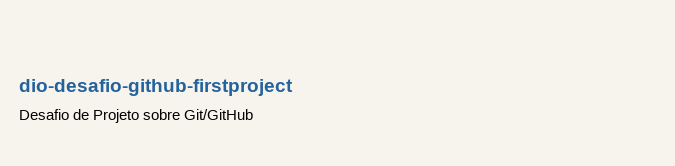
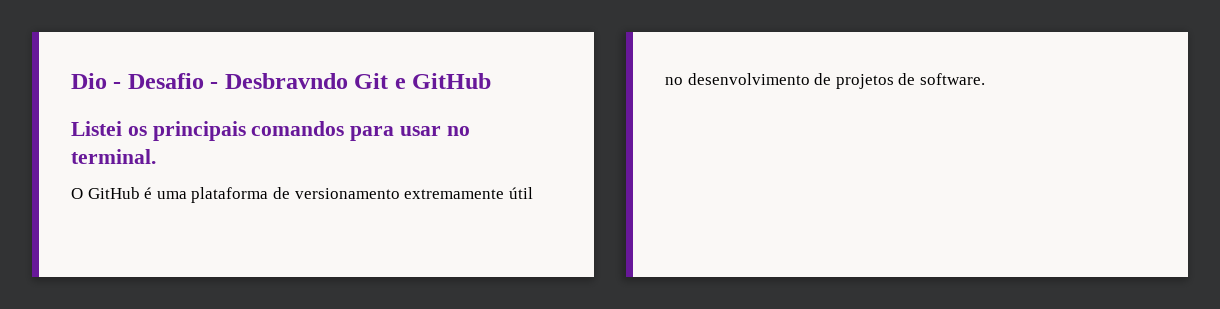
[19,79,293,96] [19,109,254,123] dio-desafio-github-firstproject // Desafio de Projeto sobre Git/GitHub -> [71,73,492,89] [71,121,470,141] [71,149,156,164] [71,187,533,203] [665,73,985,89] Dio - Desafio - Desbravndo Git e GitHub // Listei os principais comandos para usar no terminal. // O GitHub é uma plataforma de versionamento extremamente útil no desenvolvimento de projetos de software.

